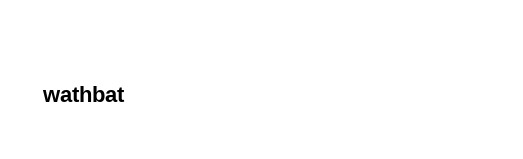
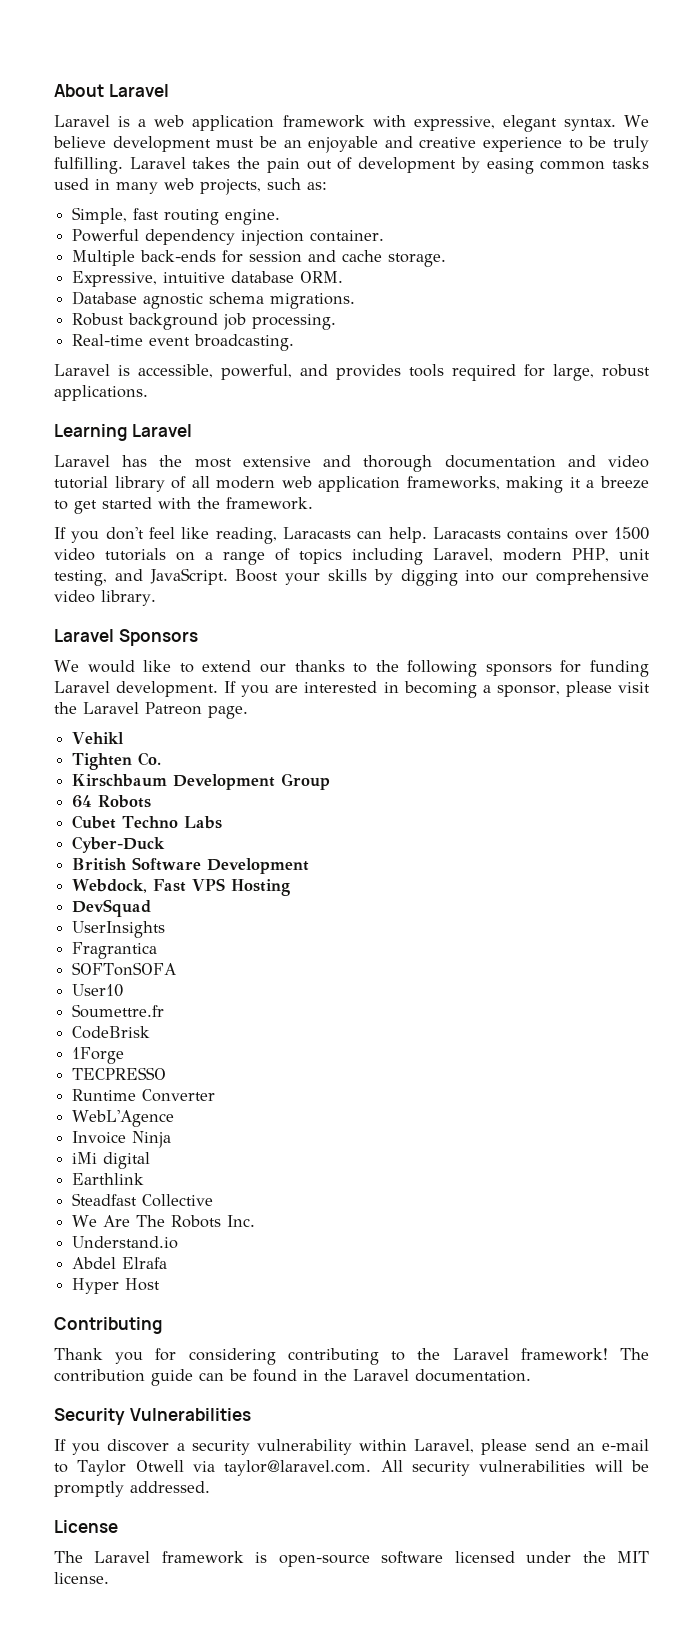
[42,86,125,102] wathbat -> [54,84,169,97] [54,115,650,132] [53,136,649,153] [54,157,650,174] [54,178,327,195] [72,207,281,225] [72,229,385,246] [72,250,447,267] [72,271,344,287] [72,291,356,309] [72,313,337,330] [72,334,295,351] [54,364,650,381] [54,385,148,401] [54,424,192,441] [54,455,649,472] [54,476,649,493] [54,497,313,514] [54,527,649,544] [54,548,650,565] [54,568,650,586] [54,590,156,606] [54,629,198,646] [54,660,650,677] [54,681,650,698] [54,702,248,719] [72,732,125,744] [72,752,162,770] [72,773,331,790] [72,795,152,808] [72,815,223,829] [72,836,166,853] [72,857,310,874] [72,878,291,896] [72,899,152,917] [72,921,166,938] [72,942,158,959] [72,962,177,976] [72,984,124,997] [72,1004,165,1018] [72,1026,151,1039] [72,1047,125,1064] [72,1067,167,1080] [72,1089,216,1102] [72,1110,175,1127] [72,1131,172,1148] [72,1152,151,1169] [72,1173,145,1185] [72,1193,214,1207] [72,1215,256,1228] [72,1236,179,1249] [72,1257,168,1269] [72,1278,161,1294] [54,1317,162,1334] [54,1348,649,1365] [54,1369,531,1386] [54,1408,251,1425] [54,1439,649,1455] [54,1460,650,1476] [54,1481,210,1497] [54,1520,118,1533] [54,1551,650,1567] [54,1572,109,1584] About Laravel // Laravel is a web application framework with expressive, elegant syntax. We believe development must be an enjoyable and creative experience to be truly fulfilling. Laravel takes the pain out of development by easing common tasks used in many web projects, such as: // Simple, fast routing engine. // Powerful dependency injection container. // Multiple back-ends for session and cache storage. // Expressive, intuitive database ORM. // Database agnostic schema migrations. // Robust background job processing. // Real-time event broadcasting. // Laravel is accessible, powerful, and provides tools required for large, robust applications. // Learning Laravel // Laravel has the most extensive and thorough documentation and video tutorial library of all modern web application frameworks, making it a breeze to get started with the framework. // If you don't feel like reading, Laracasts can help. Laracasts contains over 1500 video tutorials on a range of topics including Laravel, modern PHP, unit testing, and JavaScript. Boost your skills by digging into our comprehensive video library. // Laravel Sponsors // We would like to extend our thanks to the following sponsors for funding Laravel development. If you are interested in becoming a sponsor, please visit the Laravel Patreon page. // Vehikl // Tighten Co. // Kirschbaum Development Group // 64 Robots // Cubet Techno Labs // Cyber-Duck // British Software Development // Webdock, Fast VPS Hosting // DevSquad // UserInsights // Fragrantica // SOFTonSOFA // User10 // Soumettre.fr // CodeBrisk // 1Forge // TECPRESSO // Runtime Converter // WebL'Agence // Invoice Ninja // iMi digital // Earthlink // Steadfast Collective // We Are The Robots Inc. // Understand.io // Abdel Elrafa // Hyper Host // Contributing // Thank you for considering contributing to the Laravel framework! The contribution guide can be found in the Laravel documentation. // Security Vulnerabilities // If you discover a security vulnerability within Laravel, please send an e-mail to Taylor Otwell via taylor@laravel.com. All security vulnerabilities will be promptly addressed. // License // The Laravel framework is open-source software licensed under the MIT license.

